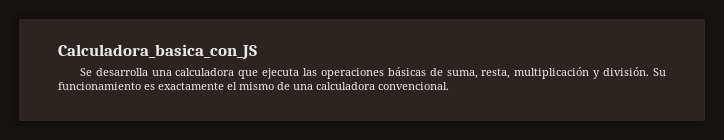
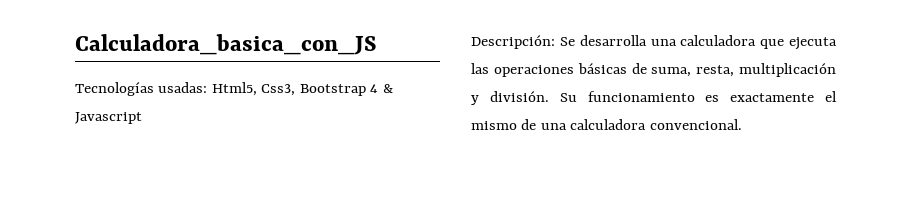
(257, 52) none -> [75,82,393,96] [75,112,142,124] [471,35,555,49] Tecnologías usadas: Html5, Css3, Bootstrap 4 & Javascript // Descripción:

